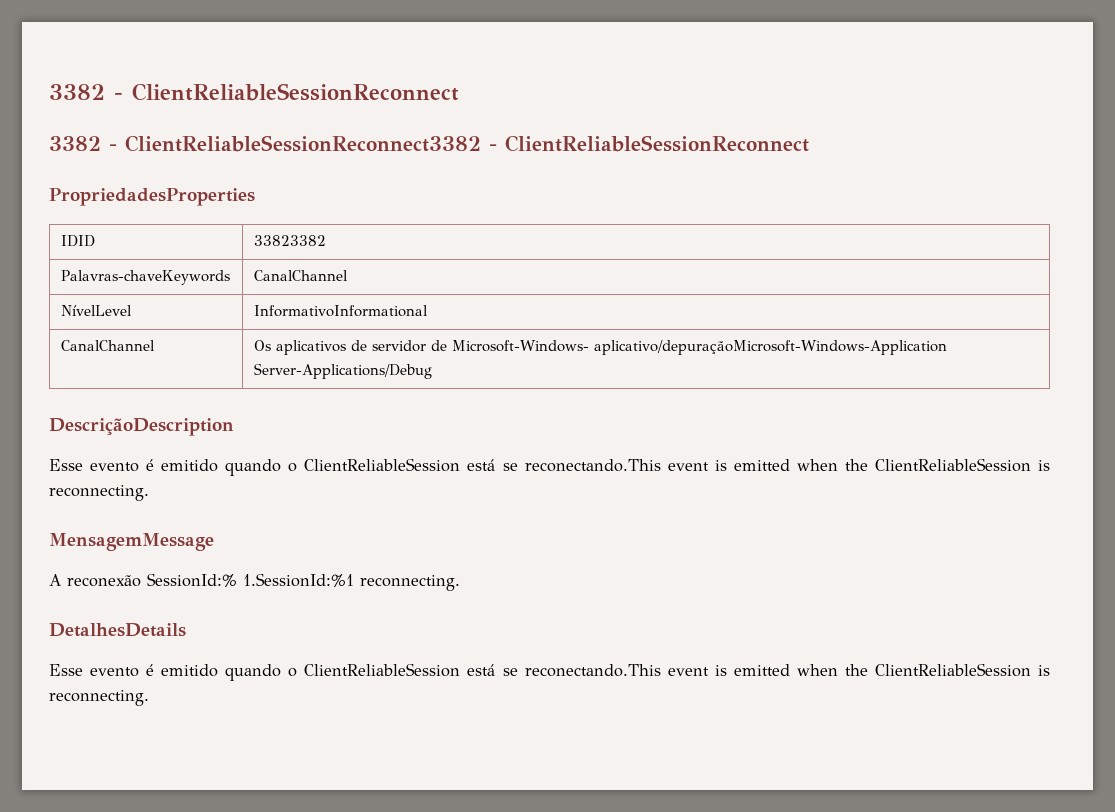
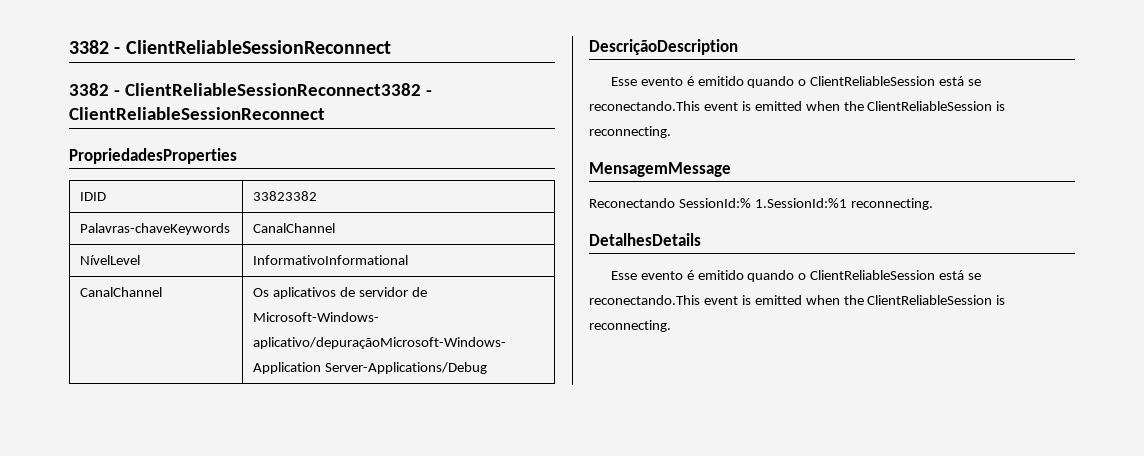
[49,574,141,587] A reconexão -> [589,198,675,208] Reconectando

